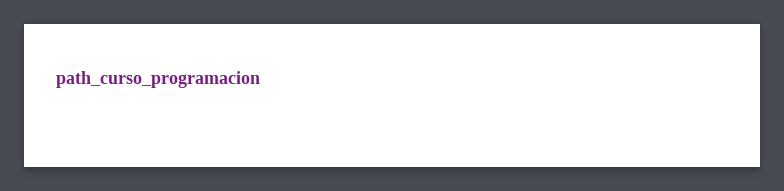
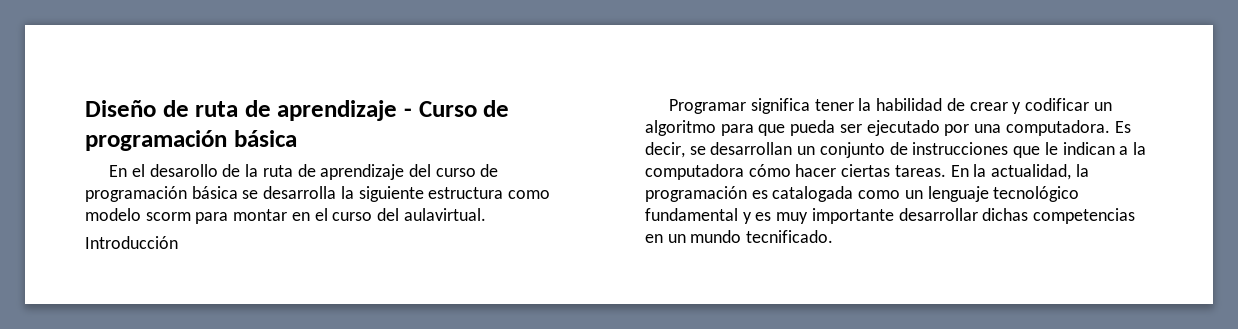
[56,71,260,88] path_curso_programacion -> [85,100,510,121] [85,130,297,151] [109,164,499,180] [85,186,551,202] [85,208,486,224] [85,236,178,249] [669,98,1112,114] [645,120,1131,136] [645,142,1146,158] [645,164,1089,180] [645,186,1080,202] [645,208,1136,224] [645,230,834,243] Diseño de ruta de aprendizaje - Curso de programación básica // En el desarollo de la ruta de aprendizaje del curso de programación básica se desarrolla la siguiente estructura como modelo scorm para montar en el curso del aulavirtual. // Introducción // Programar significa tener la habilidad de crear y codificar un algoritmo para que pueda ser ejecutado por una computadora. Es decir, se desarrollan un conjunto de instrucciones que le indican a la computadora cómo hacer ciertas tareas. En la actualidad, la programación es catalogada como un lenguaje tecnológico fundamental y es muy importante desarrollar dichas competencias en un mundo tecnificado.

